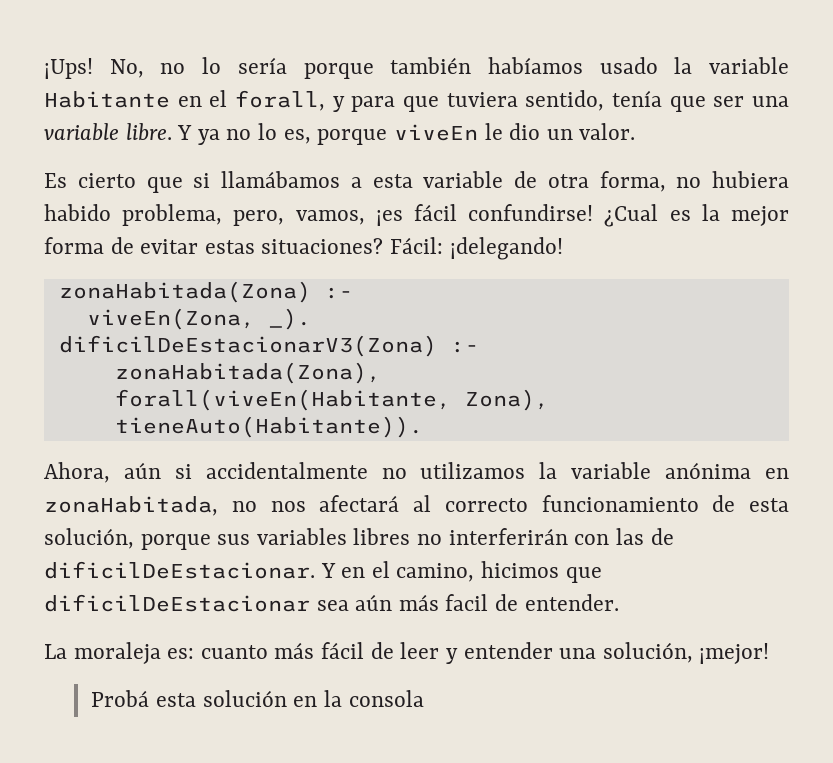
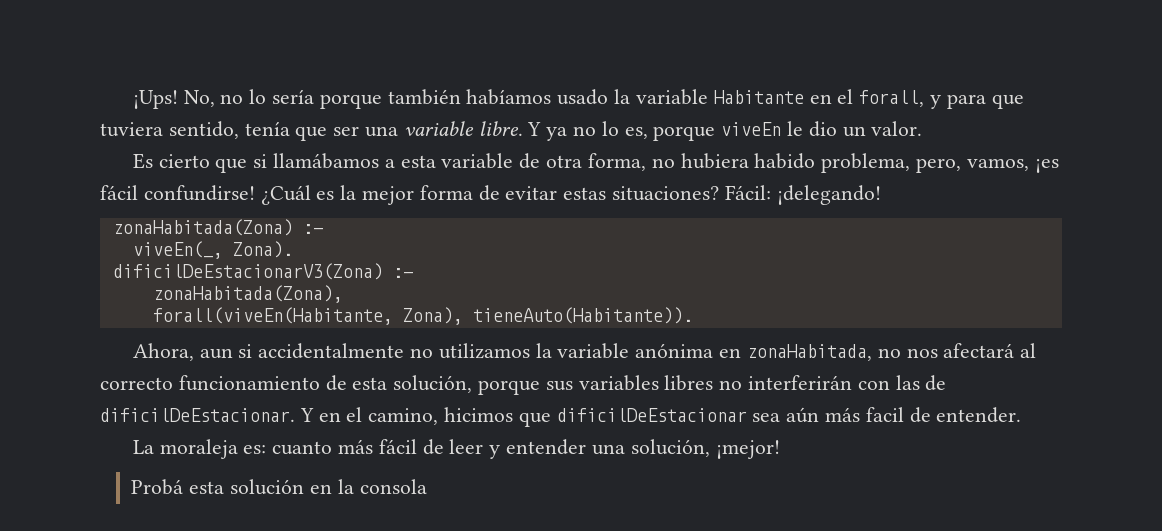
[604,204,659,227] ¿Cual -> [260,185,311,205] ¿Cuál
[86,308,311,330] viveEn(Zona, _). -> [132,241,293,259] viveEn(_, Zona).
[123,462,161,479] aún -> [199,348,233,359] aun

